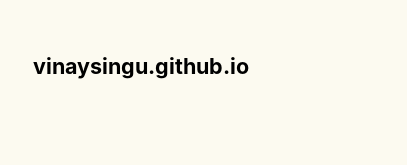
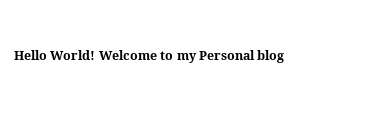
[33,57,249,79] vinaysingu.github.io -> [14,50,285,63] Hello World! Welcome to my Personal blog

